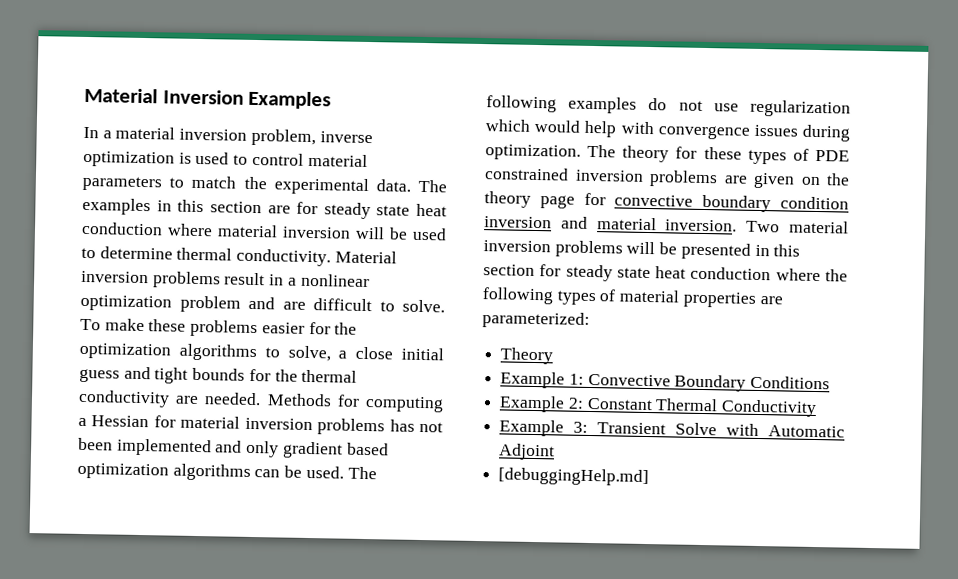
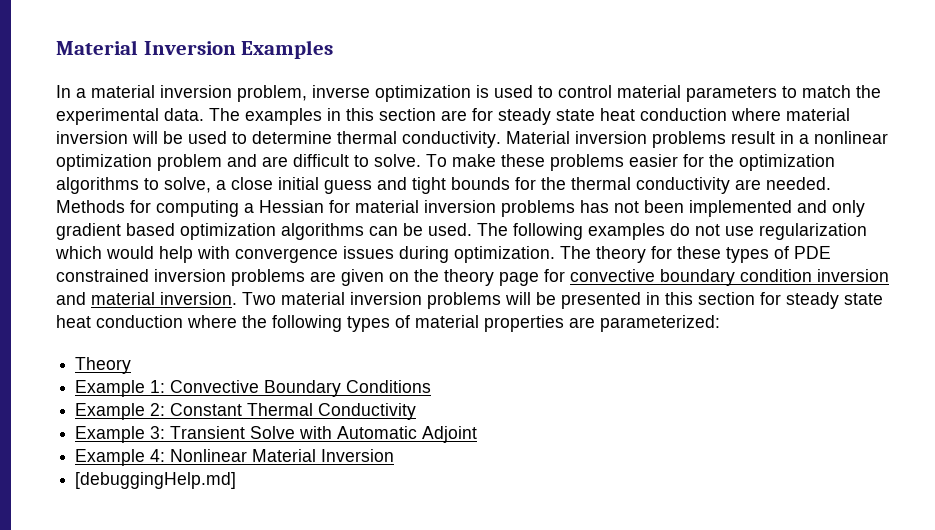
(556, 452) none -> [75,449,395,466] // Example 4: Nonlinear Material Inversion

